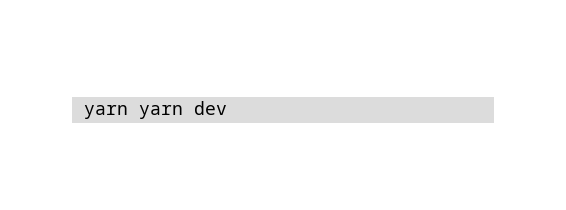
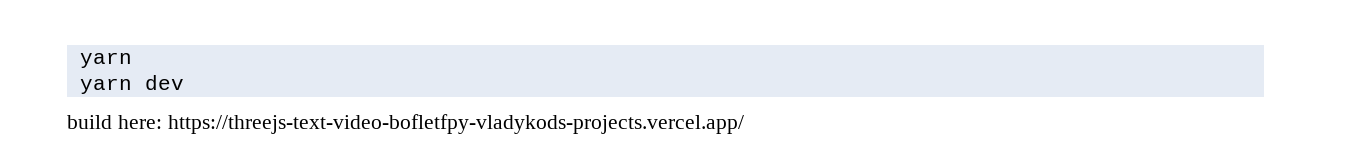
[83,105,128,119] yarn -> [79,52,132,68] yarn //
(227, 108) none -> [67,114,744,134] // build here: https://threejs-text-video-bofletfpy-vladykods-projects.vercel.app/

